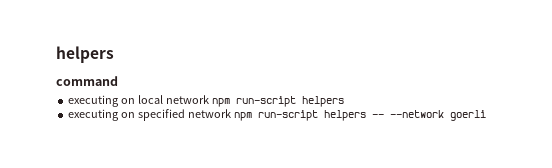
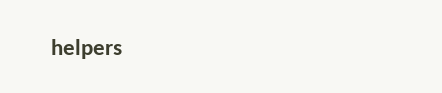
[56,46,114,63] [56,76,118,86] [68,95,344,107] [68,109,486,121] helpers // command // executing on local network npm run-script helpers // executing on specified network npm run-script helpers -- --network goerli -> [51,39,122,59] helpers

